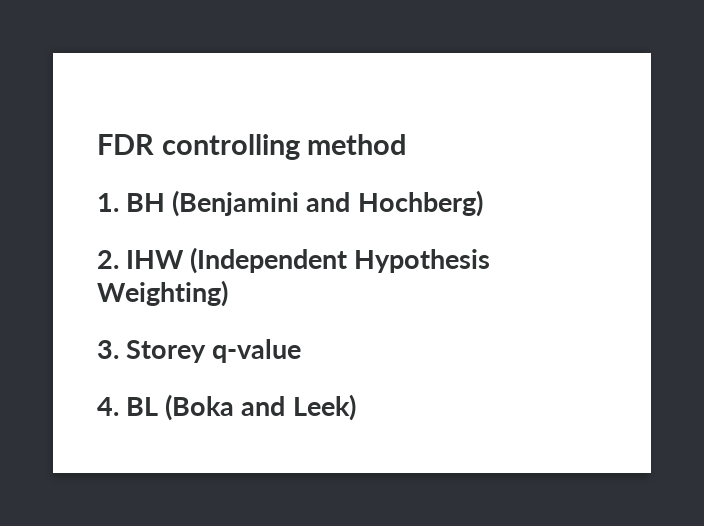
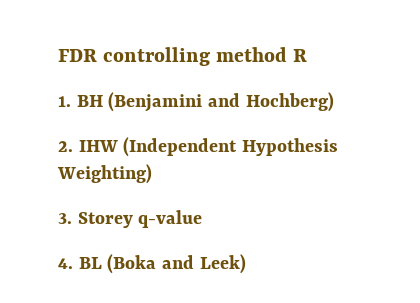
(407, 144) none -> [293,49,308,62] R

